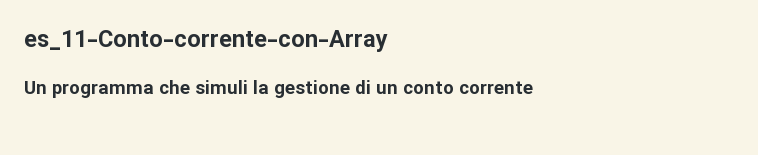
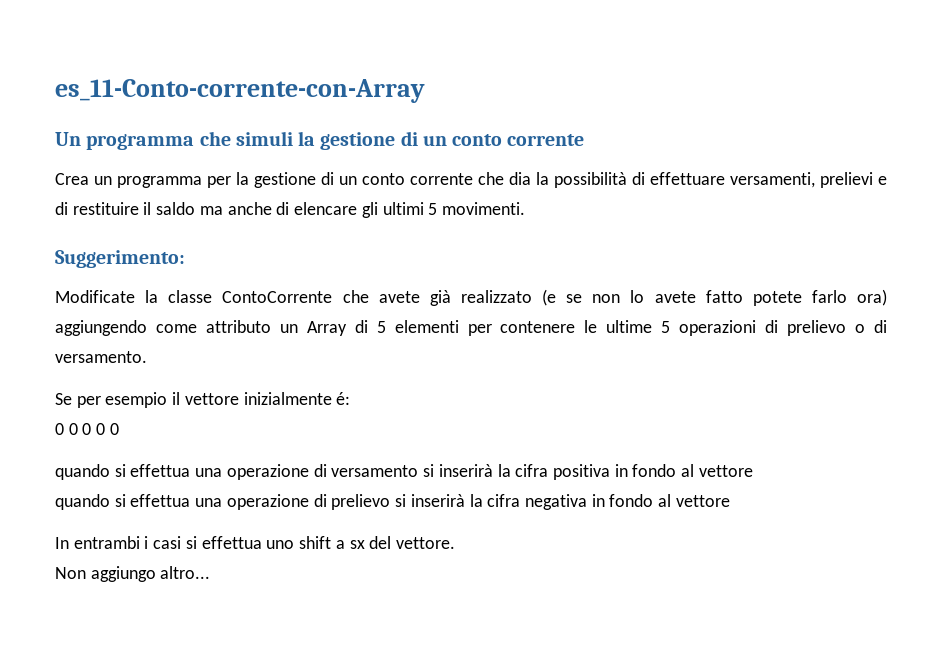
(533, 87) none -> [55,172,887,188] [55,202,525,218] [55,250,185,268] [55,289,887,306] [55,320,888,336] [55,351,147,363] [55,392,351,408] [55,423,119,435] [55,464,753,480] [55,494,730,510] [55,536,455,549] [55,566,211,582] // Crea un programma per la gestione di un conto corrente che dia la possibilità di effettuare versamenti, prelievi e di restituire il saldo ma anche di elencare gli ultimi 5 movimenti. // Suggerimento: // Modificate la classe ContoCorrente che avete già realizzato (e se non lo avete fatto potete farlo ora) aggiungendo come attributo un Array di 5 elementi per contenere le ultime 5 operazioni di prelievo o di versamento. // Se per esempio il vettore inizialmente é: // 0 0 0 0 0 // quando si effettua una operazione di versamento si inserirà la cifra positiva in fondo al vettore // quando si effettua una operazione di prelievo si inserirà la cifra negativa in fondo al vettore // In entrambi i casi si effettua uno shift a sx del vettore. // Non aggiungo altro...

